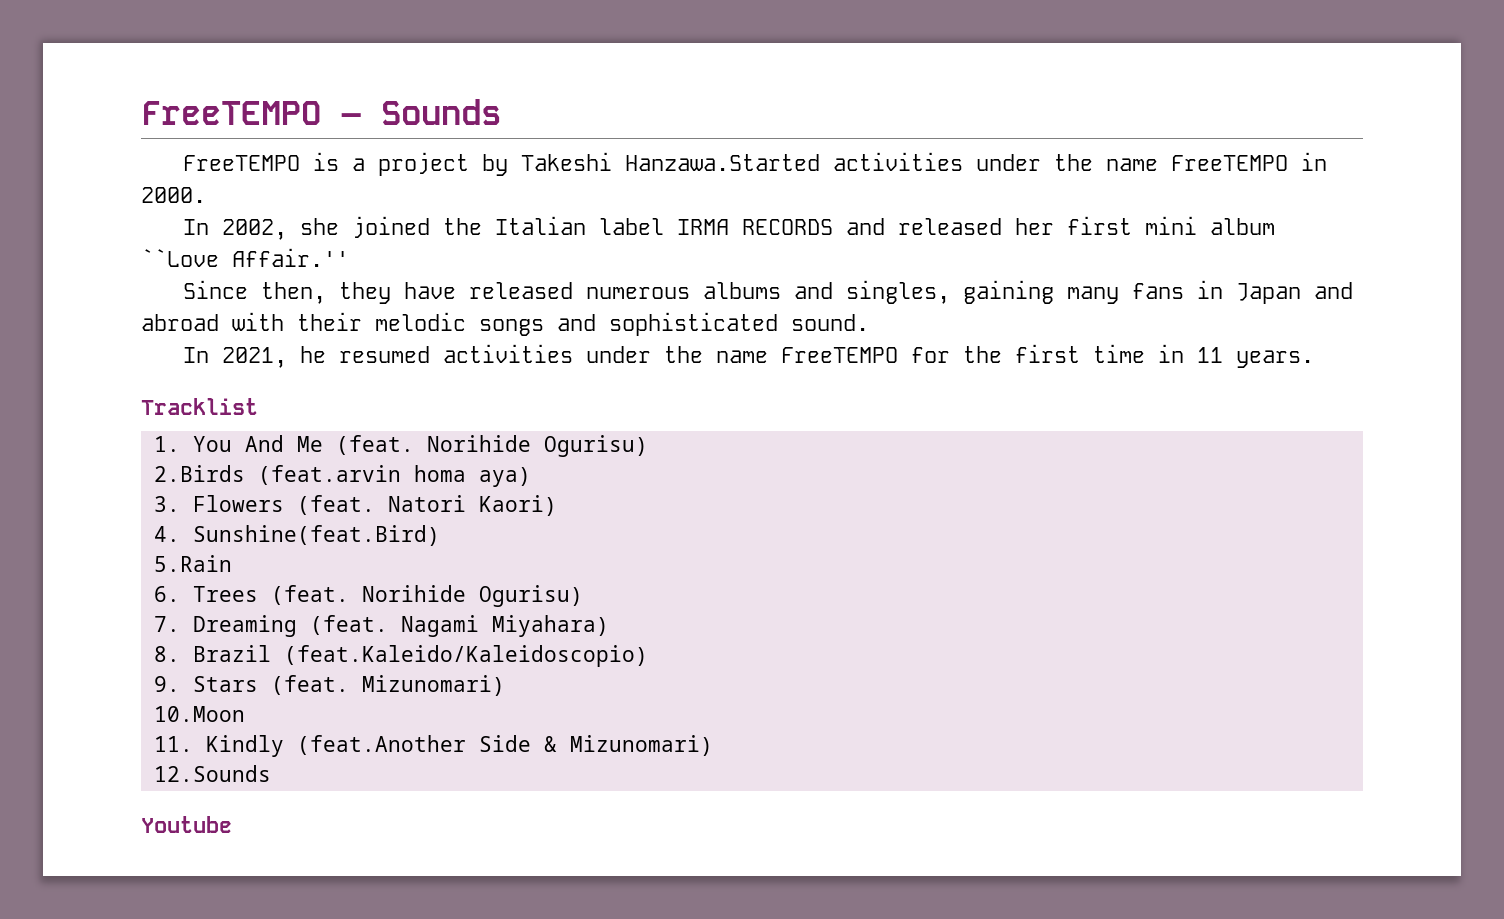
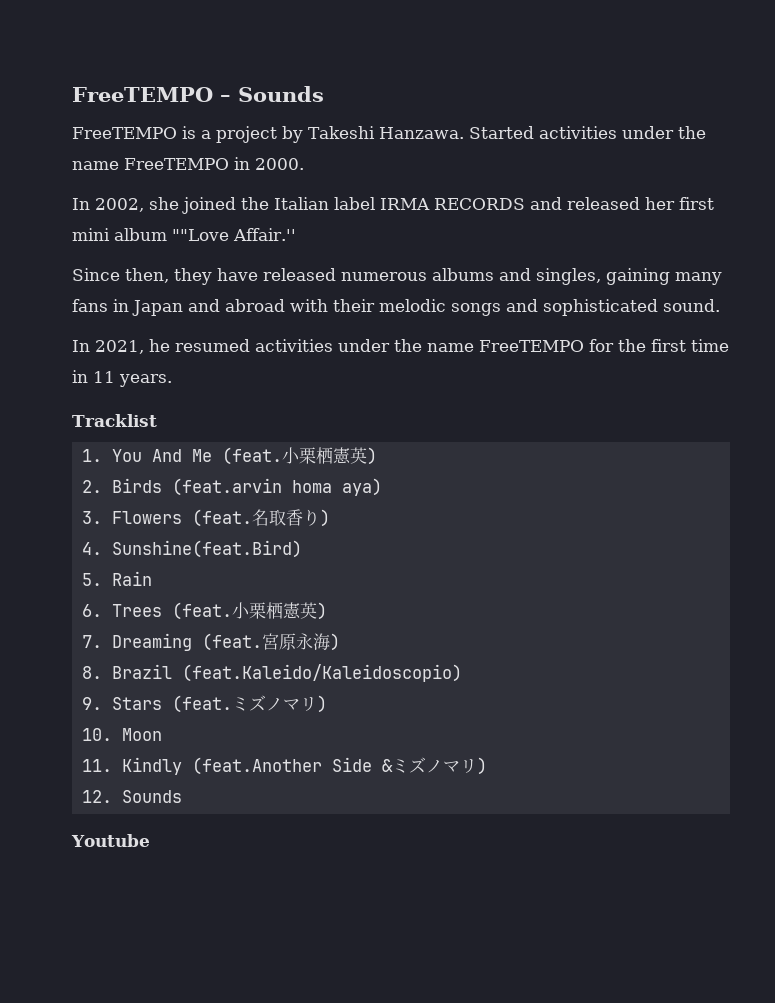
[624,154,820,171] Hanzawa.Started -> [378,126,534,139] Hanzawa. Started
[141,249,219,267] ``Love -> [172,229,229,241] ""Love
[426,435,648,457] [153,465,245,482] Norihide Ogurisu) // 2.Birds -> [282,447,378,465] [82,478,163,493] 小栗栖憲英) // 2. Birds
[387,495,557,516] Natori Kaori) -> [252,509,331,527] 名取香り)
[153,555,232,572] 5.Rain -> [82,571,153,586] 5. Rain
[361,585,583,607] Norihide Ogurisu) -> [232,602,328,620] 小栗栖憲英)
[400,615,609,637] Nagami Miyahara) -> [262,633,341,651] 宮原永海)
[361,675,505,696] [153,706,245,722] Mizunomari) // 10.Moon -> [232,695,328,713] [82,728,163,741] ミズノマリ) // 10. Moon
[569,735,713,756] [153,765,271,782] Mizunomari) // 12.Sounds -> [392,757,488,775] [82,790,183,803] ミズノマリ) // 12. Sounds

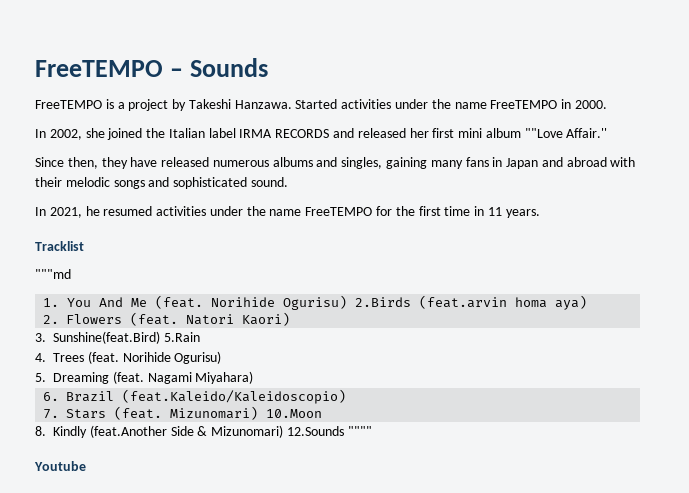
(157, 420) none -> [35,269,71,279] // """md
[282,447,378,465] [82,478,163,493] 小栗栖憲英) // 2. Birds -> [211,295,412,310] Norihide Ogurisu) 2.Birds
[82,511,103,524] 3. -> [43,315,60,324] 2.
[252,509,331,527] [82,540,303,558] [82,571,153,586] [82,602,328,620] [82,633,341,651] [82,666,103,679] 名取香り) // 4. Sunshine(feat.Bird) // 5. Rain // 6. Trees (feat.小栗栖憲英) // 7. Dreaming (feat.宮原永海) // 8. -> [186,312,291,326] [35,331,200,344] [35,351,222,364] [35,371,254,384] [43,392,60,401] Natori Kaori) // 3. Sunshine(feat.Bird) 5.Rain // 4. Trees (feat. Norihide Ogurisu) // 5. Dreaming (feat. Nagami Miyahara) // 6.
[82,697,103,710] 9. -> [43,409,60,419] 7.
[232,695,328,713] [82,728,163,741] [82,757,488,775] [82,790,183,803] ミズノマリ) // 10. Moon // 11. Kindly (feat.Another Side &ミズノマリ) // 12. Sounds -> [170,406,323,420] [35,425,372,438] Mizunomari) 10.Moon // 8. Kindly (feat.Another Side & Mizunomari) 12.Sounds """"

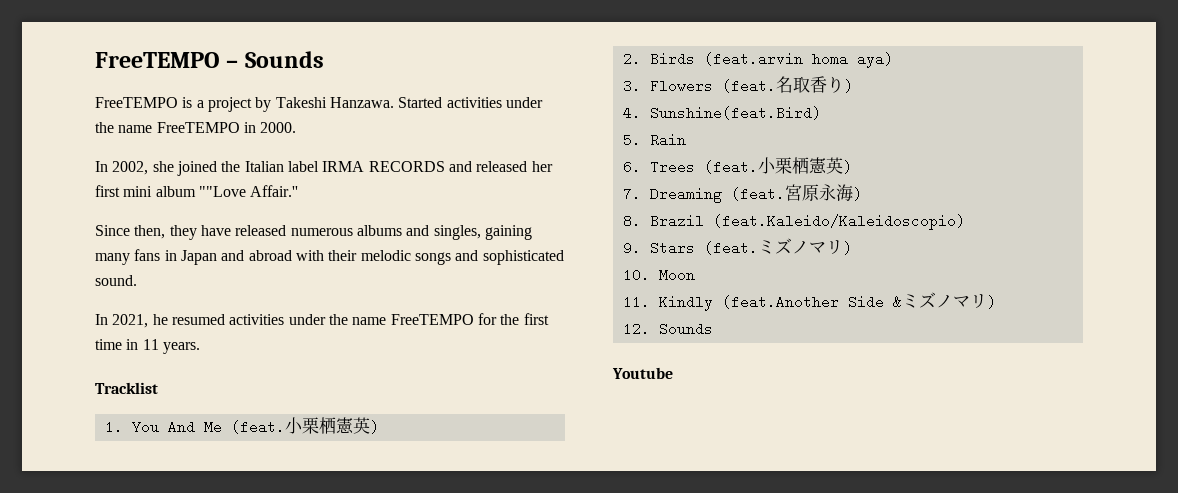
[35,269,71,279] // """md -> (158, 388) none
[211,295,412,310] Norihide Ogurisu) 2.Birds -> [284,417,379,434] [622,52,695,66] 小栗栖憲英) // 2. Birds
[43,315,60,324] 2. -> [622,79,641,93] 3.
[186,312,291,326] [35,331,200,344] [35,351,222,364] [35,371,254,384] [43,392,60,401] Natori Kaori) // 3. Sunshine(feat.Bird) 5.Rain // 4. Trees (feat. Norihide Ogurisu) // 5. Dreaming (feat. Nagami Miyahara) // 6. -> [775,76,853,93] [622,106,821,120] [622,133,686,147] [622,157,852,174] [622,184,862,203] [622,214,641,228] 名取香り) // 4. Sunshine(feat.Bird) // 5. Rain // 6. Trees (feat.小栗栖憲英) // 7. Dreaming (feat.宮原永海) // 8.
[43,409,60,419] 7. -> [622,241,641,255] 9.
[170,406,323,420] [35,425,372,438] Mizunomari) 10.Moon // 8. Kindly (feat.Another Side & Mizunomari) 12.Sounds """" -> [757,238,852,255] [622,268,695,282] [622,292,996,311] [622,322,713,336] ミズノマリ) // 10. Moon // 11. Kindly (feat.Another Side &ミズノマリ) // 12. Sounds

